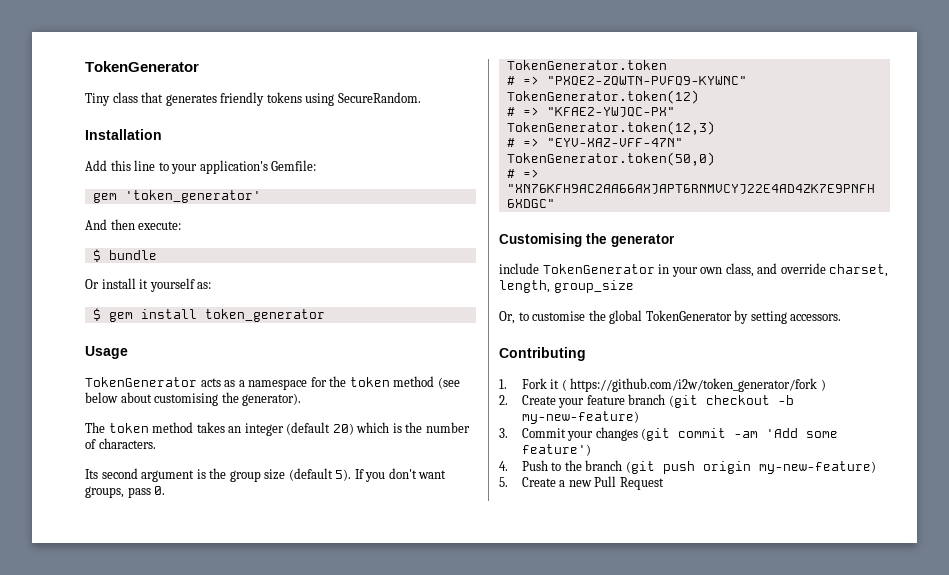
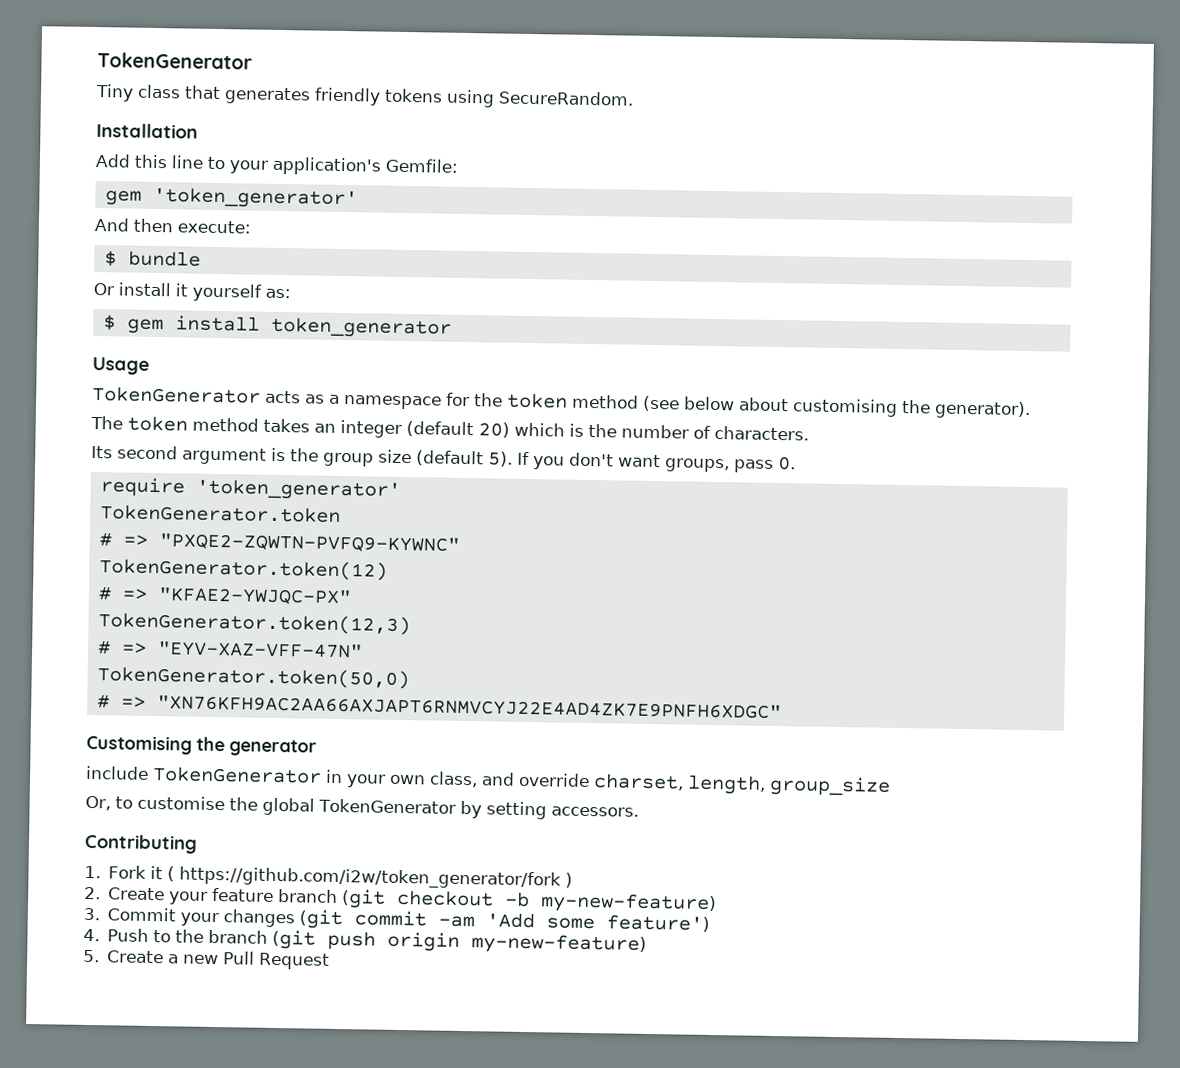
(166, 490) none -> [99,477,401,501] // require 'token_generator'

